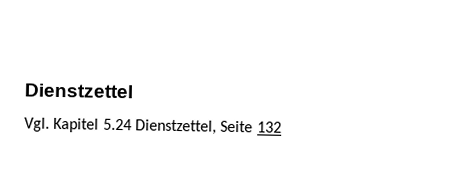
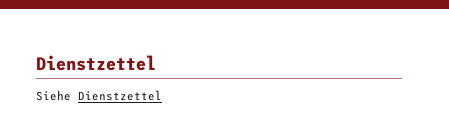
[24,117,282,135] Vgl. Kapitel 5.24 Dienstzettel, Seite 132 -> [36,90,162,101] Siehe Dienstzettel

